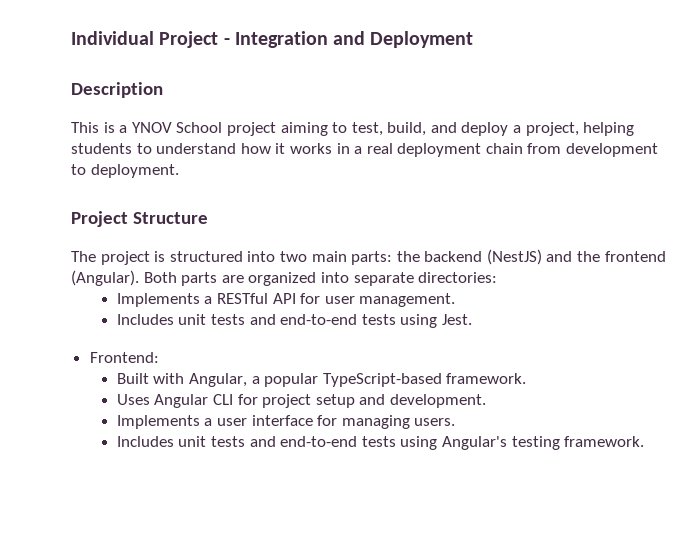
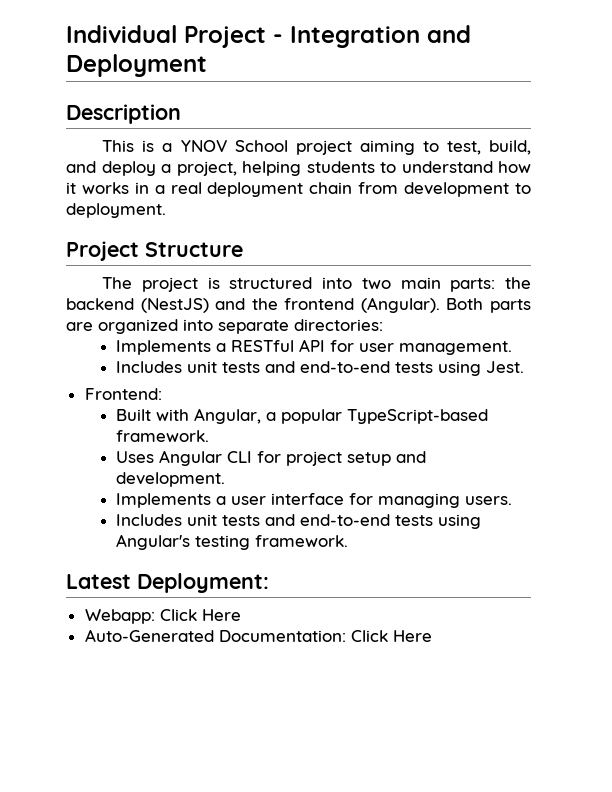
(645, 441) none -> [66,573,269,593] [84,609,241,624] [84,629,432,642] // Latest Deployment: // Webapp: Click Here // Auto-Generated Documentation: Click Here

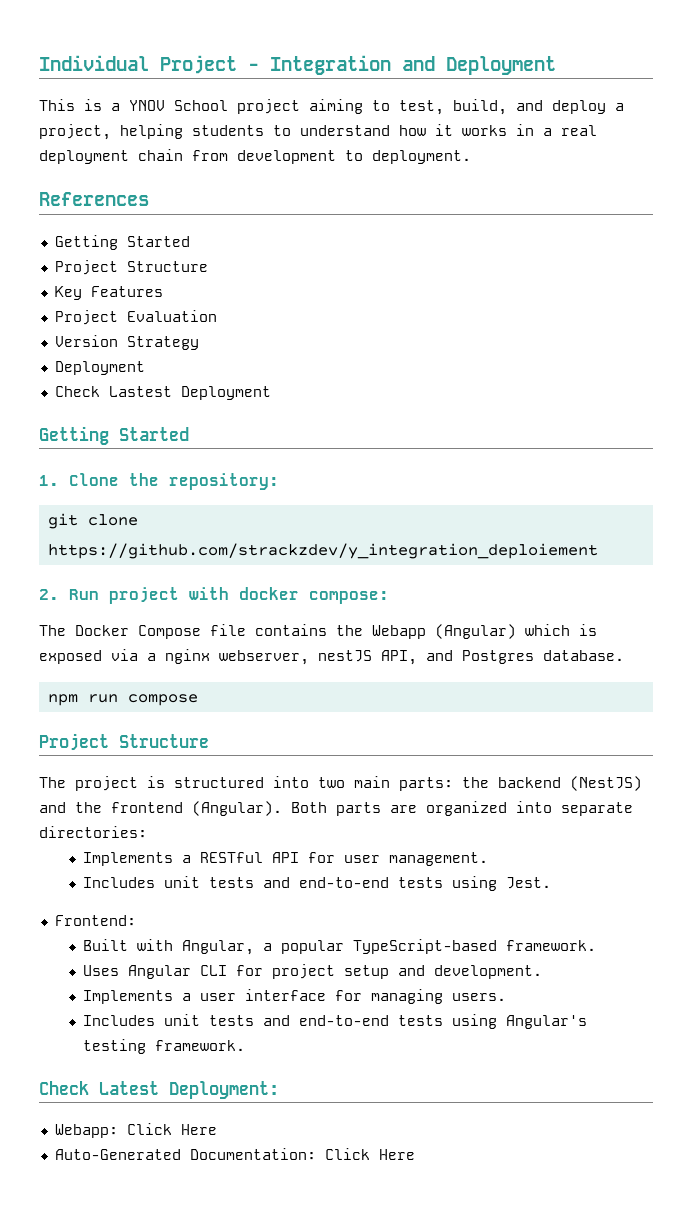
[66,104,181,124] // Description -> (556, 65) none
(166, 210) none -> [39,192,149,206] [54,235,190,250] [54,260,208,275] [54,286,163,300] [54,310,217,325] [54,335,199,350] [54,361,145,375] [54,386,271,400] [39,426,189,445] [39,473,279,490] [47,513,138,529] [47,543,598,559] [39,587,389,604] [39,624,597,639] [39,649,624,665] [47,694,198,706] // References // Getting Started // Project Structure // Key Features // Project Evaluation // Version Strategy // Deployment // Check Lastest Deployment // Getting Started // 1. Clone the repository: // git clone https://github.com/strackzdev/y_integration_deploiement // 2. Run project with docker compose: // The Docker Compose file contains the Webapp (Angular) which is exposed via a nginx webserver, nestJS API, and Postgres database. // npm run compose
(348, 541) none -> [39,1081,89,1095] Check

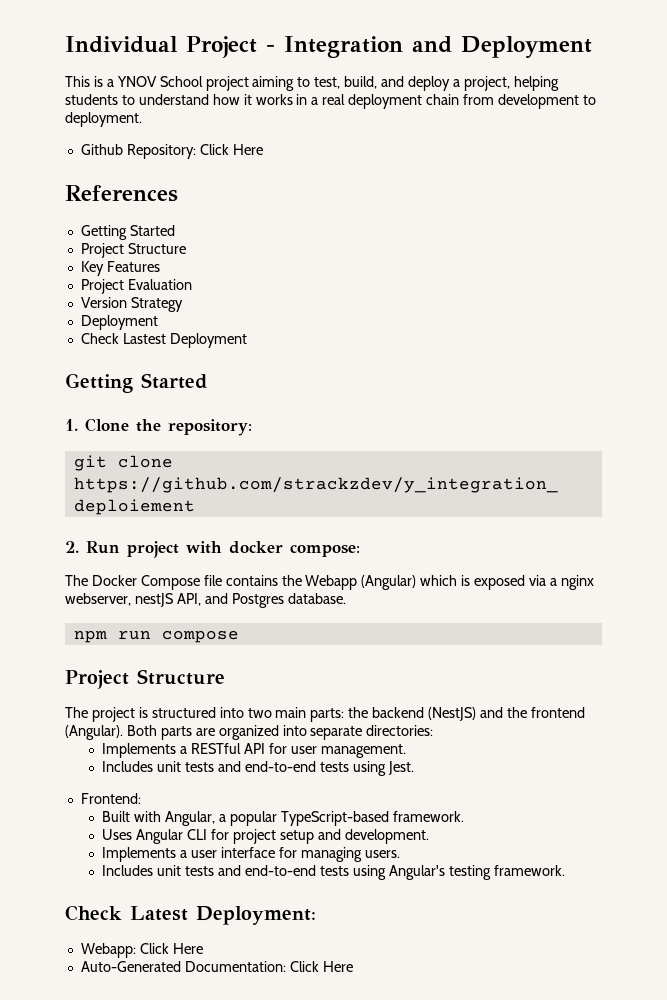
(471, 157) none -> [80,144,263,159] // Github Repository: Click Here

